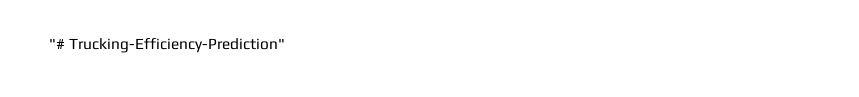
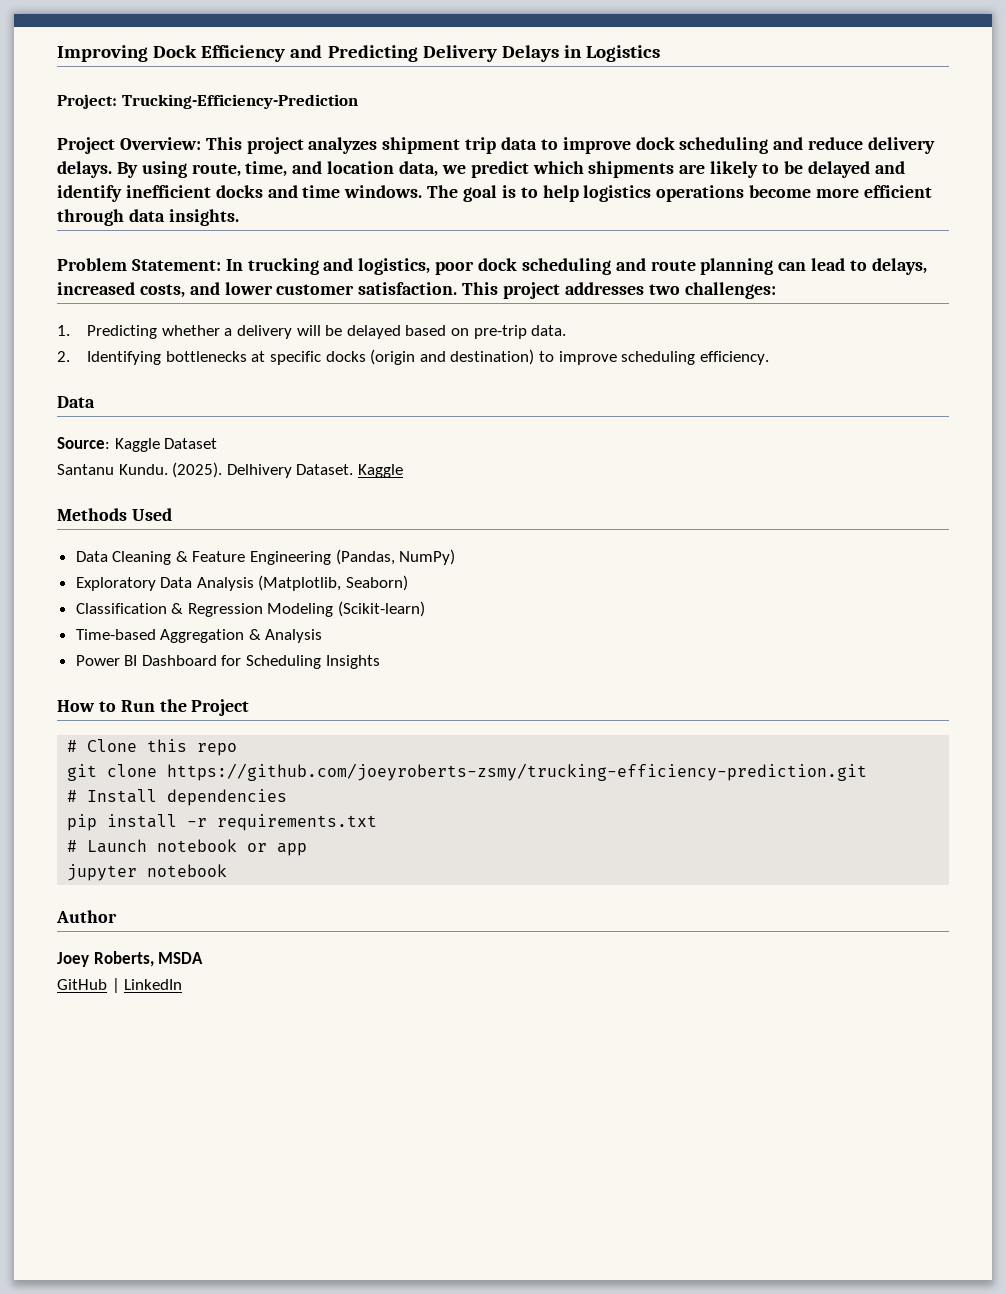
[49,38,286,53] "# Trucking-Efficiency-Prediction" -> [57,45,661,62] [57,94,358,109] [57,137,936,154] [57,161,905,178] [57,185,932,202] [57,209,239,226] [57,258,927,275] [57,282,776,299] [57,325,567,339] [57,349,769,365] [57,396,95,408] [57,437,218,452] [57,462,403,478] [57,508,172,521] [75,549,456,565] [75,575,409,591] [75,601,426,617] [75,629,323,643] [75,655,380,669] [57,699,250,716] [67,739,238,756] [67,763,868,781] [67,789,288,806] [67,814,378,831] [67,839,308,856] [67,864,228,881] [56,910,117,923] [57,951,204,967] [57,978,183,993] Improving Dock Efficiency and Predicting Delivery Delays in Logistics // Project: Trucking-Efficiency-Prediction // Project Overview: This project analyzes shipment trip data to improve dock scheduling and reduce delivery delays. By using route, time, and location data, we predict which shipments are likely to be delayed and identify inefficient docks and time windows. The goal is to help logistics operations become more efficient through data insights. // Problem Statement: In trucking and logistics, poor dock scheduling and route planning can lead to delays, increased costs, and lower customer satisfaction. This project addresses two challenges: // 1. Predicting whether a delivery will be delayed based on pre-trip data. // 2. Identifying bottlenecks at specific docks (origin and destination) to improve scheduling efficiency. // Data // Source: Kaggle Dataset // Santanu Kundu. (2025). Delhivery Dataset. Kaggle // Methods Used // Data Cleaning & Feature Engineering (Pandas, NumPy) // Exploratory Data Analysis (Matplotlib, Seaborn) // Classification & Regression Modeling (Scikit-learn) // Time-based Aggregation & Analysis // Power BI Dashboard for Scheduling Insights // How to Run the Project // # Clone this repo // git clone https://github.com/joeyroberts-zsmy/trucking-efficiency-prediction.git // # Install dependencies // pip install -r requirements.txt // # Launch notebook or app // jupyter notebook // Author // Joey Roberts, MSDA // GitHub | LinkedIn

